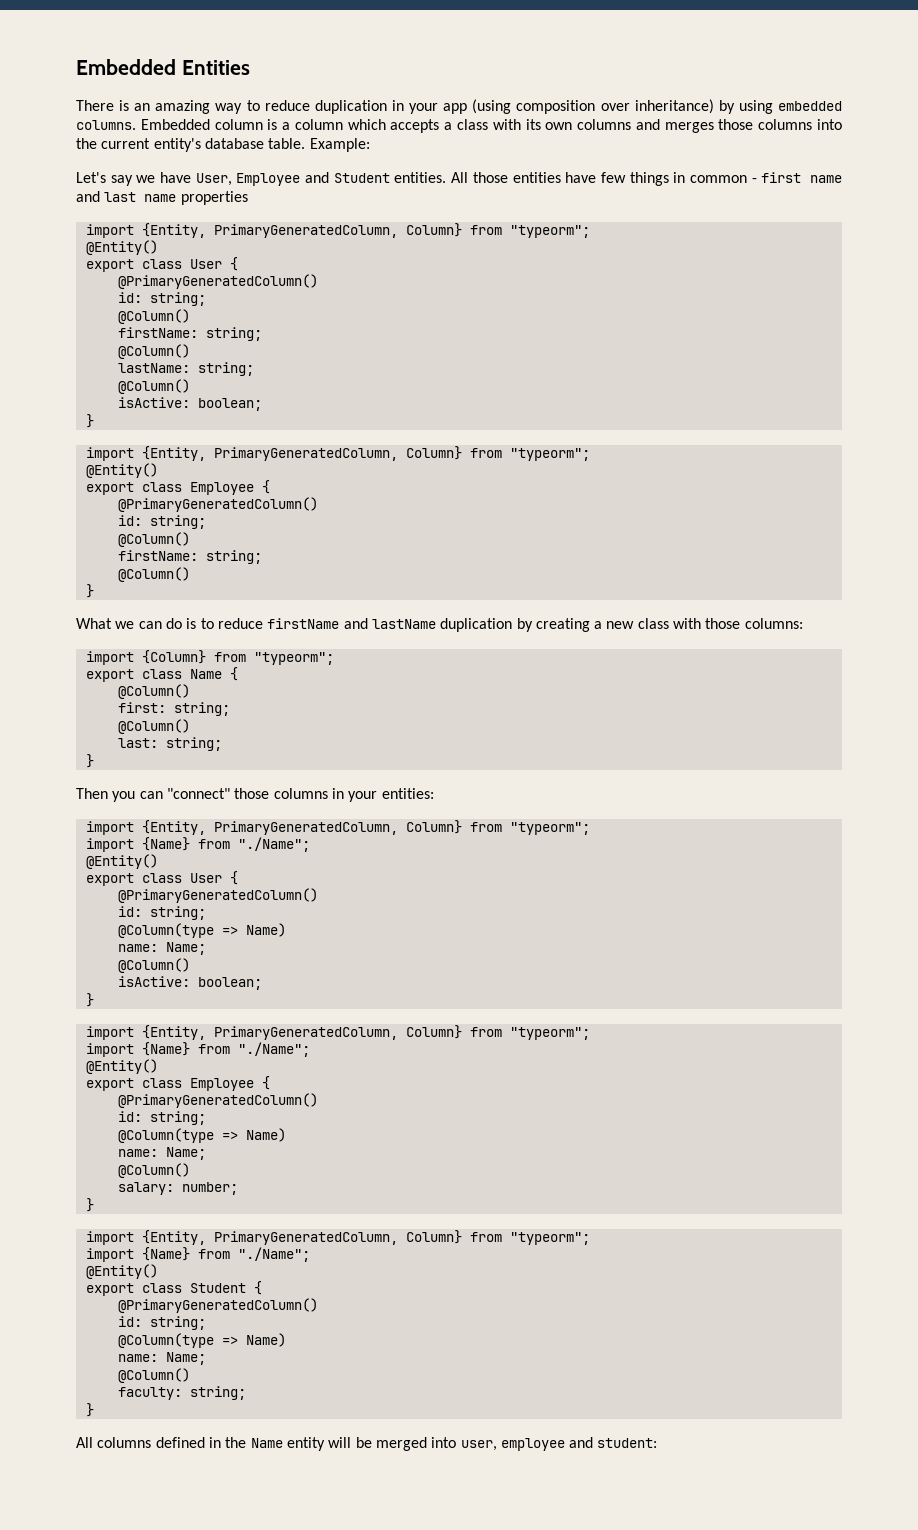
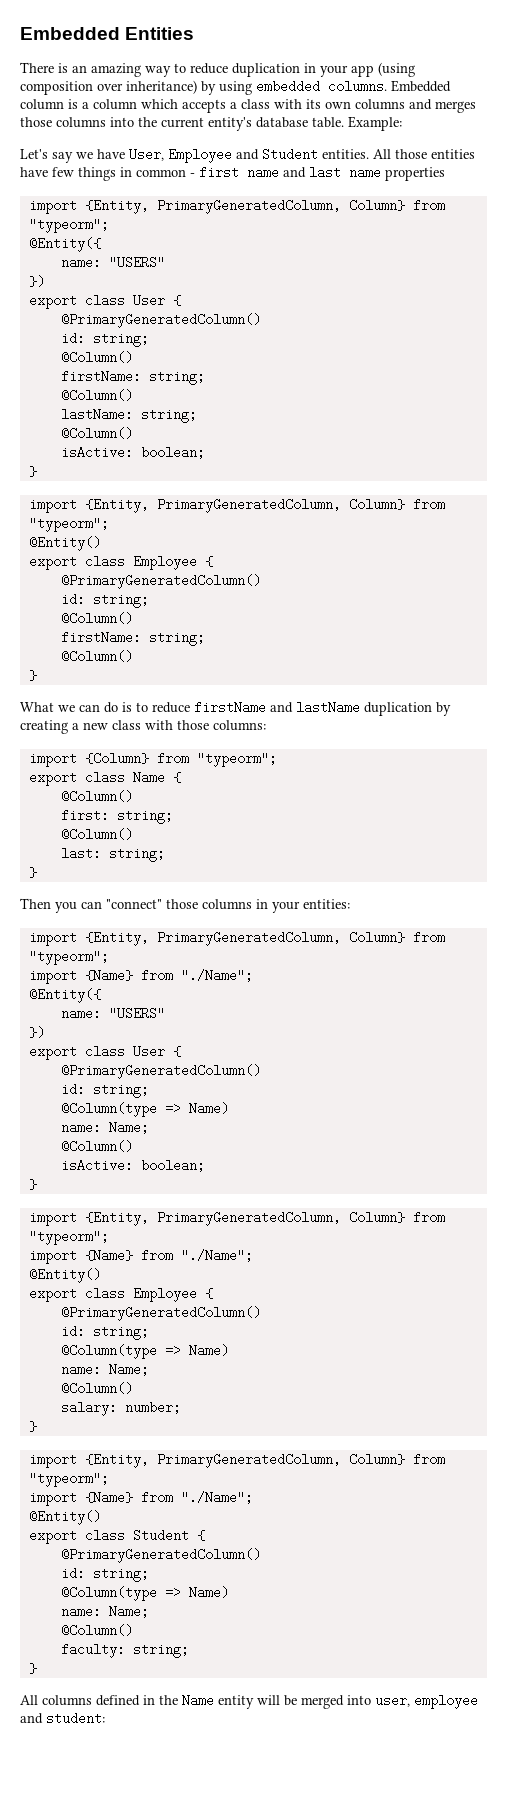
[85,240,158,255] @Entity() -> [28,237,101,252] [60,256,165,269] [28,275,45,288] @Entity({ // name: "USERS" // })
[85,854,158,869] @Entity() -> [28,988,101,1003] [60,1007,165,1020] [28,1026,45,1039] @Entity({ // name: "USERS" // })

